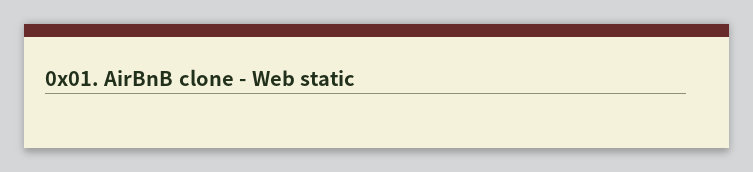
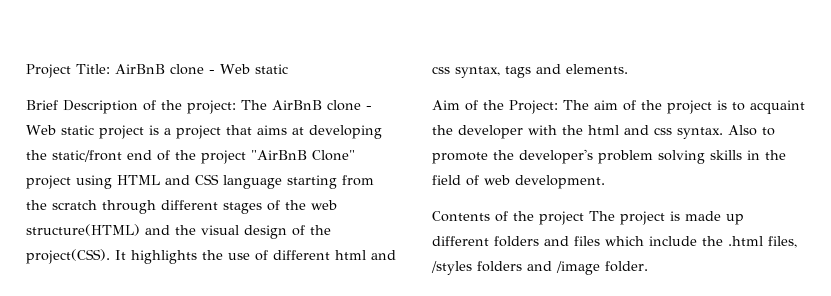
[45,69,355,86] 0x01. AirBnB clone - Web static -> [26,64,288,78] [26,100,372,114] [26,125,382,139] [26,150,355,164] [26,174,374,189] [26,200,337,214] [26,224,331,239] [26,249,396,264] [432,64,628,78] [432,100,805,114] [432,125,775,139] [432,149,786,164] [432,175,605,189] [432,211,744,225] [432,236,797,248] [431,261,648,275] Project Title: AirBnB clone - Web static // Brief Description of the project: The AirBnB clone - Web static project is a project that aims at developing the static/front end of the project "AirBnB Clone" project using HTML and CSS language starting from the scratch through different stages of the web structure(HTML) and the visual design of the project(CSS). It highlights the use of different html and css syntax, tags and elements. // Aim of the Project: The aim of the project is to acquaint the developer with the html and css syntax. Also to promote the developer's problem solving skills in the field of web development. // Contents of the project The project is made up different folders and files which include the .html files, /styles folders and /image folder.

